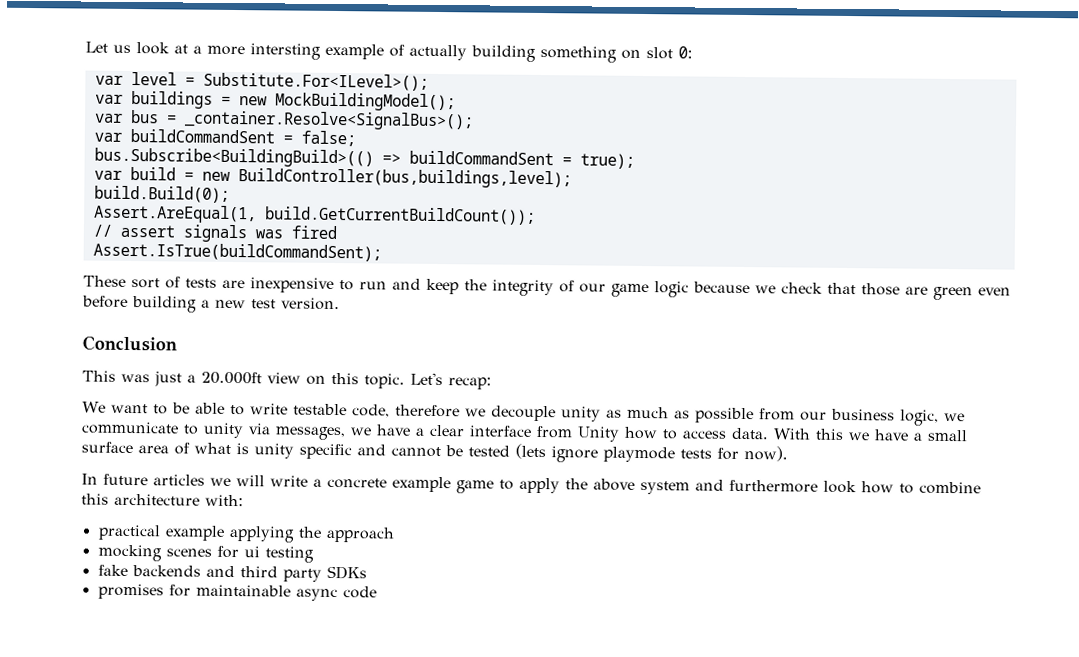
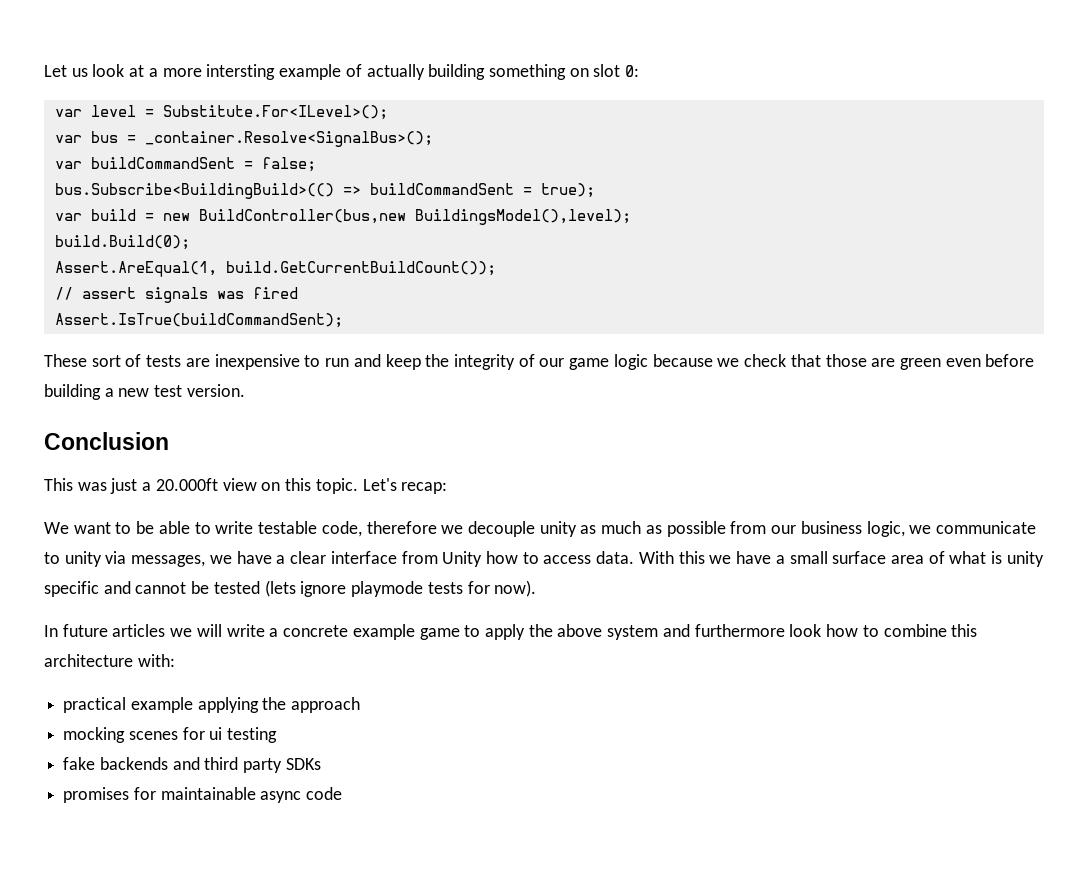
[94,90,456,112] // var buildings = new MockBuildingModel(); -> (388, 112) none
[237,168,572,189] BuildController(bus,buildings,level); -> [198,209,631,225] BuildController(bus,new BuildingsModel(),level);

